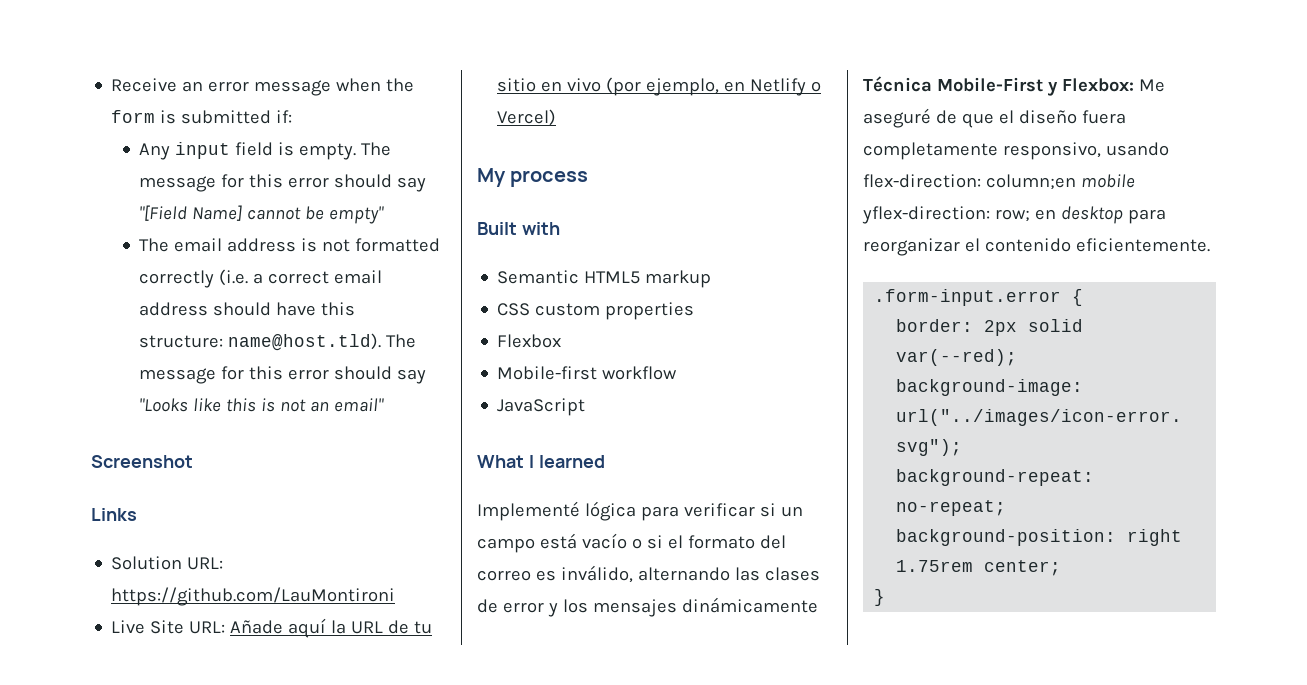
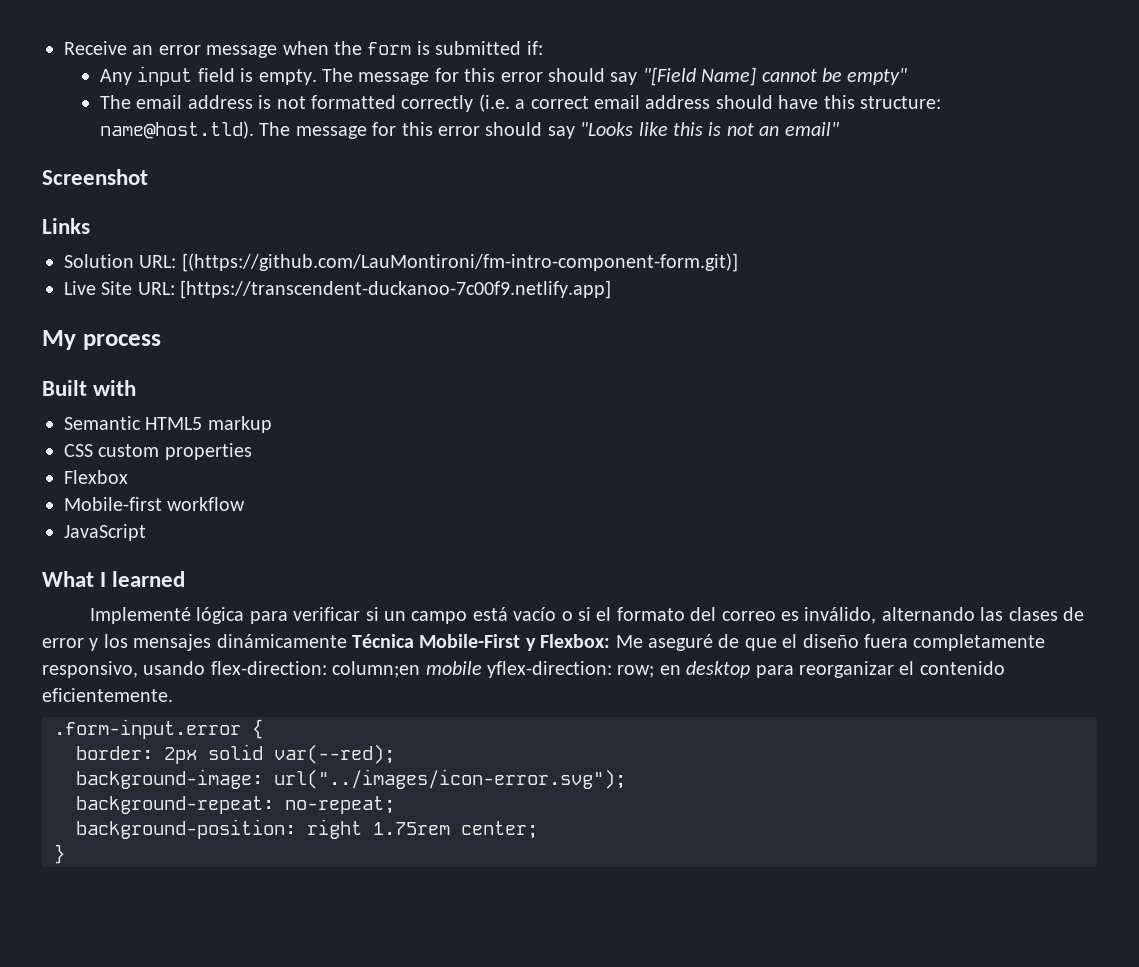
[111,587,396,606] https://github.com/LauMontironi -> [181,253,738,272] [(https://github.com/LauMontironi/fm-intro-component-form.git)]
[230,618,433,638] [497,77,822,96] [497,109,557,126] Añade aquí la URL de tu sitio en vivo (por ejemplo, en Netlify o Vercel) -> [180,280,612,299] [https://transcendent-duckanoo-7c00f9.netlify.app]

